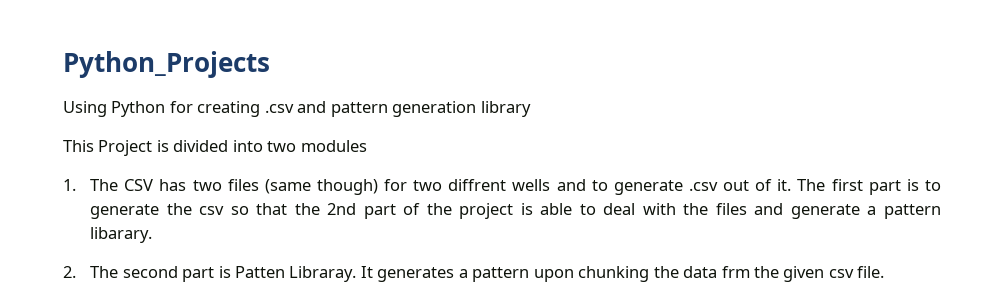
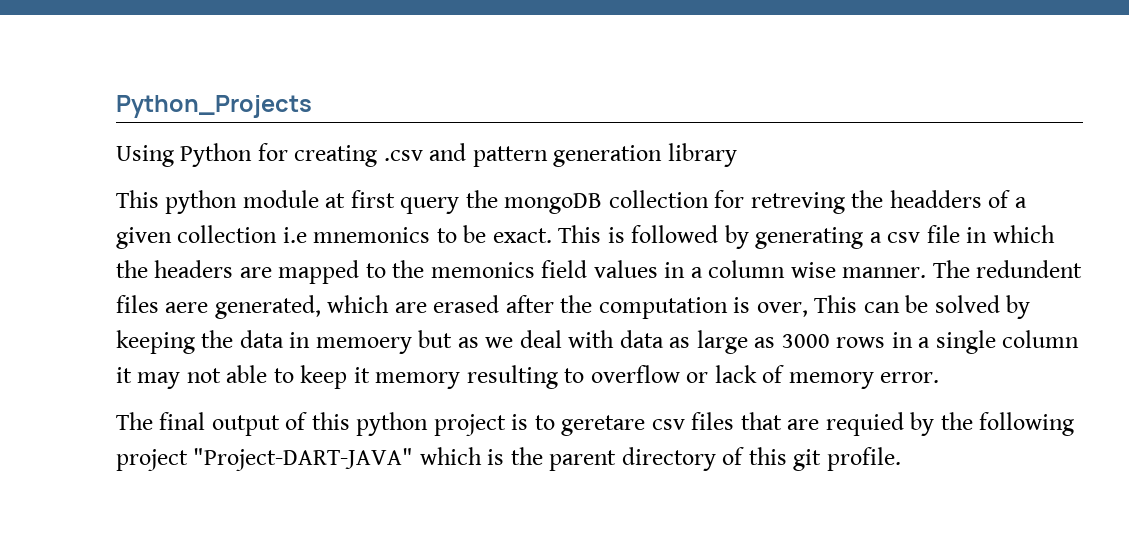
[98,140,367,156] [63,179,942,195] [90,203,941,219] [90,227,153,243] [63,266,885,282] Project is divided into two modules // 1. The CSV has two files (same though) for two diffrent wells and to generate .csv out of it. The first part is to generate the csv so that the 2nd part of the project is able to deal with the files and generate a pattern libarary. // 2. The second part is Patten Libraray. It generates a pattern upon chunking the data frm the given csv file. -> [165,190,1027,214] [116,225,1055,249] [116,260,1083,284] [116,295,1031,319] [116,330,1080,354] [116,365,940,389] [116,412,1075,436] [116,447,901,471] python module at first query the mongoDB collection for retreving the headders of a given collection i.e mnemonics to be exact. This is followed by generating a csv file in which the headers are mapped to the memonics field values in a column wise manner. The redundent files aere generated, which are erased after the computation is over, This can be solved by keeping the data in memoery but as we deal with data as large as 3000 rows in a single column it may not able to keep it memory resulting to overflow or lack of memory error. // The final output of this python project is to geretare csv files that are requied by the following project "Project-DART-JAVA" which is the parent directory of this git profile.

